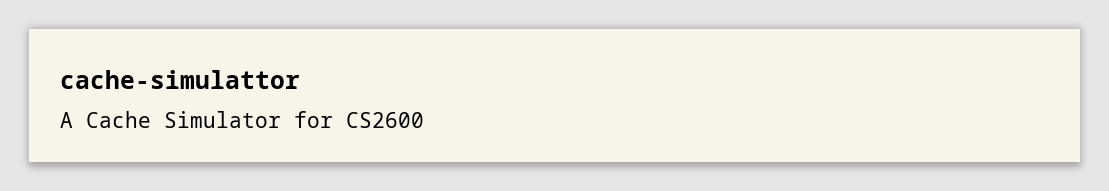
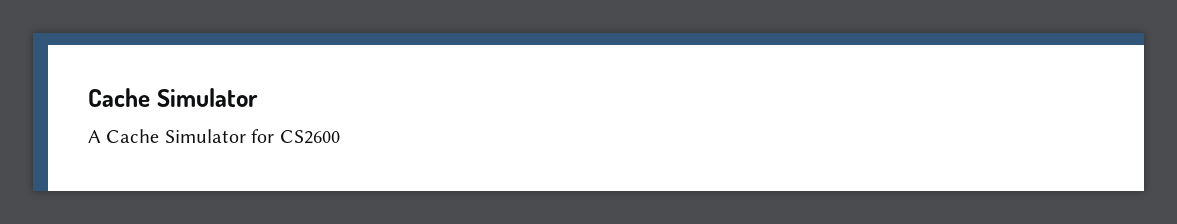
[60,70,300,89] cache-simulattor -> [88,88,258,107] Cache Simulator

